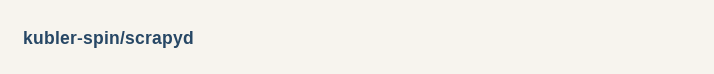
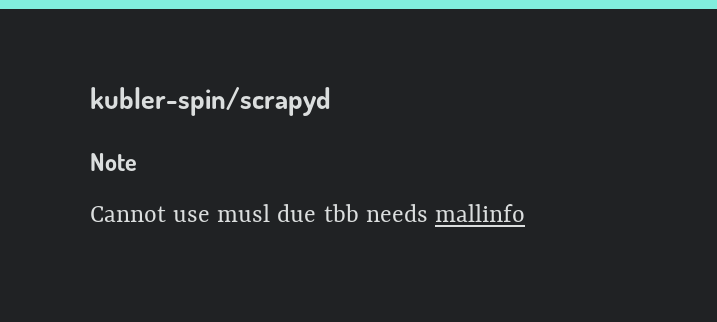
(194, 39) none -> [90,153,137,171] [90,204,525,222] // Note // Cannot use musl due tbb needs mallinfo

